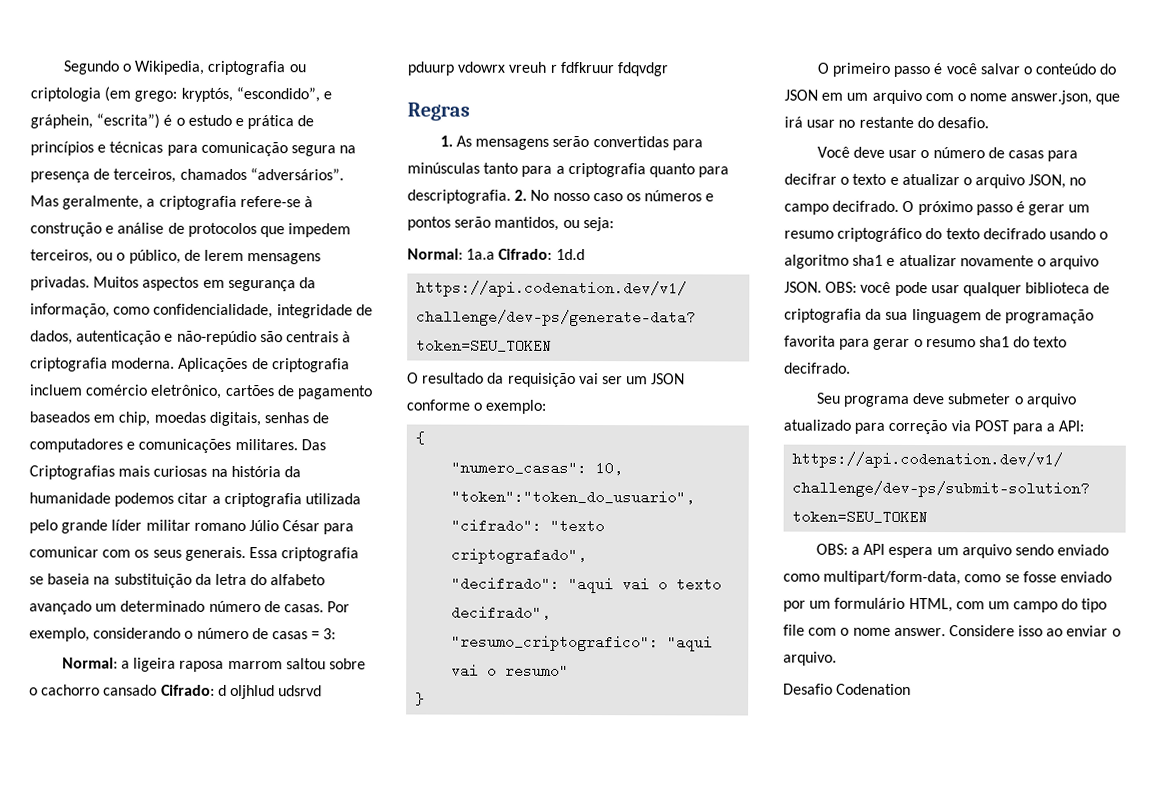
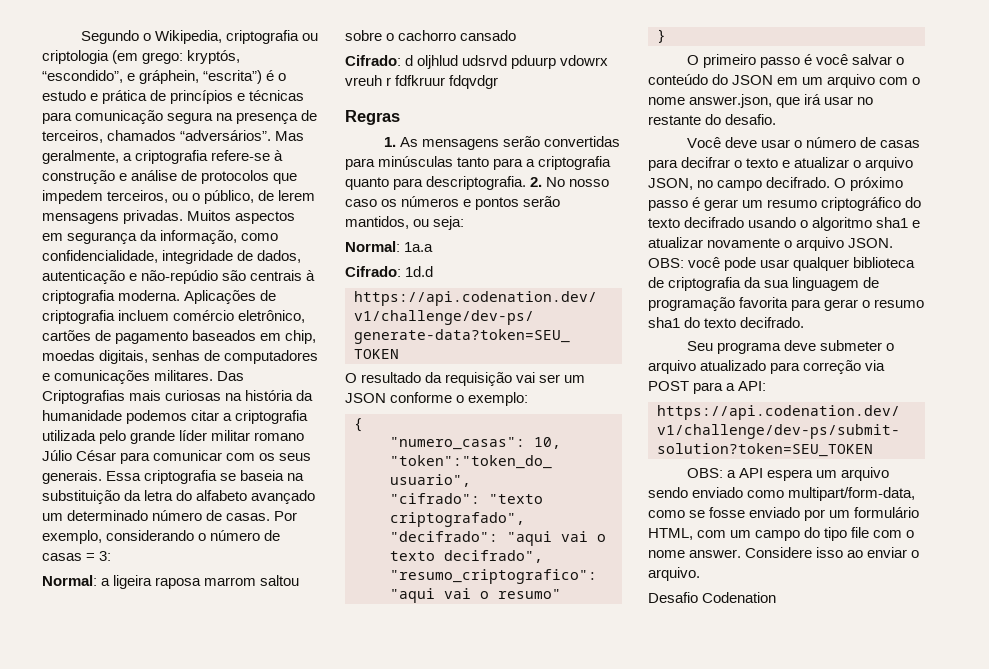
(158, 690) none -> (517, 35) //
(496, 254) none -> (434, 247) //

